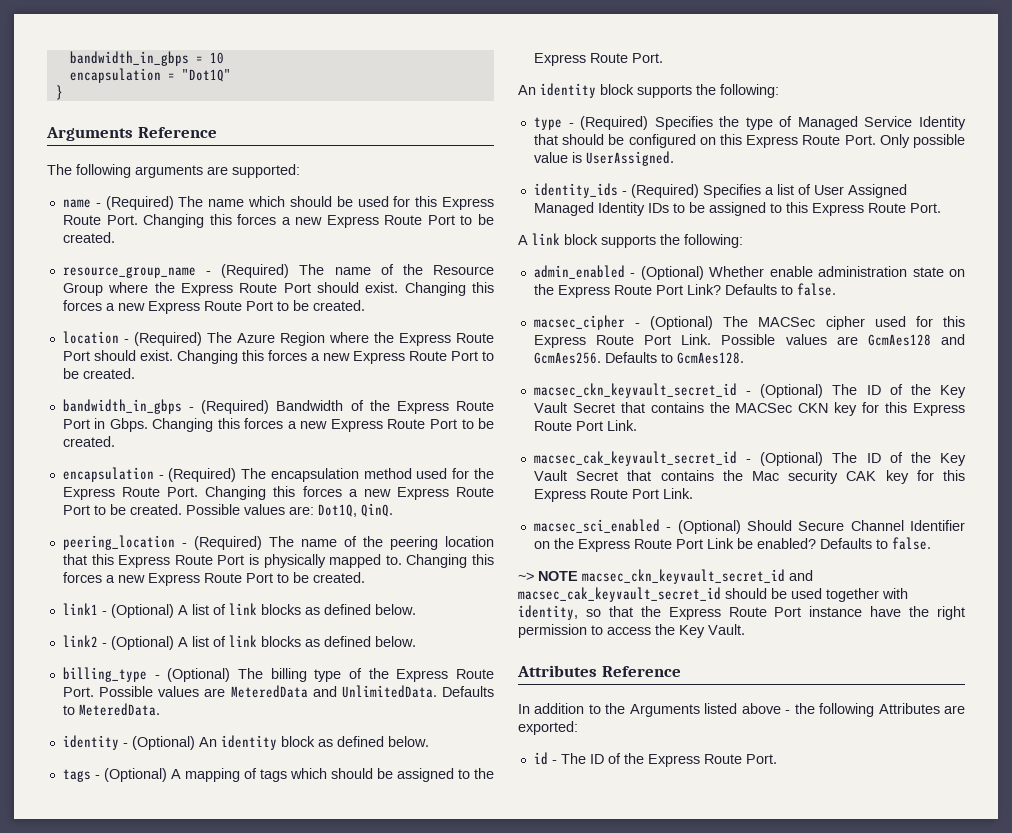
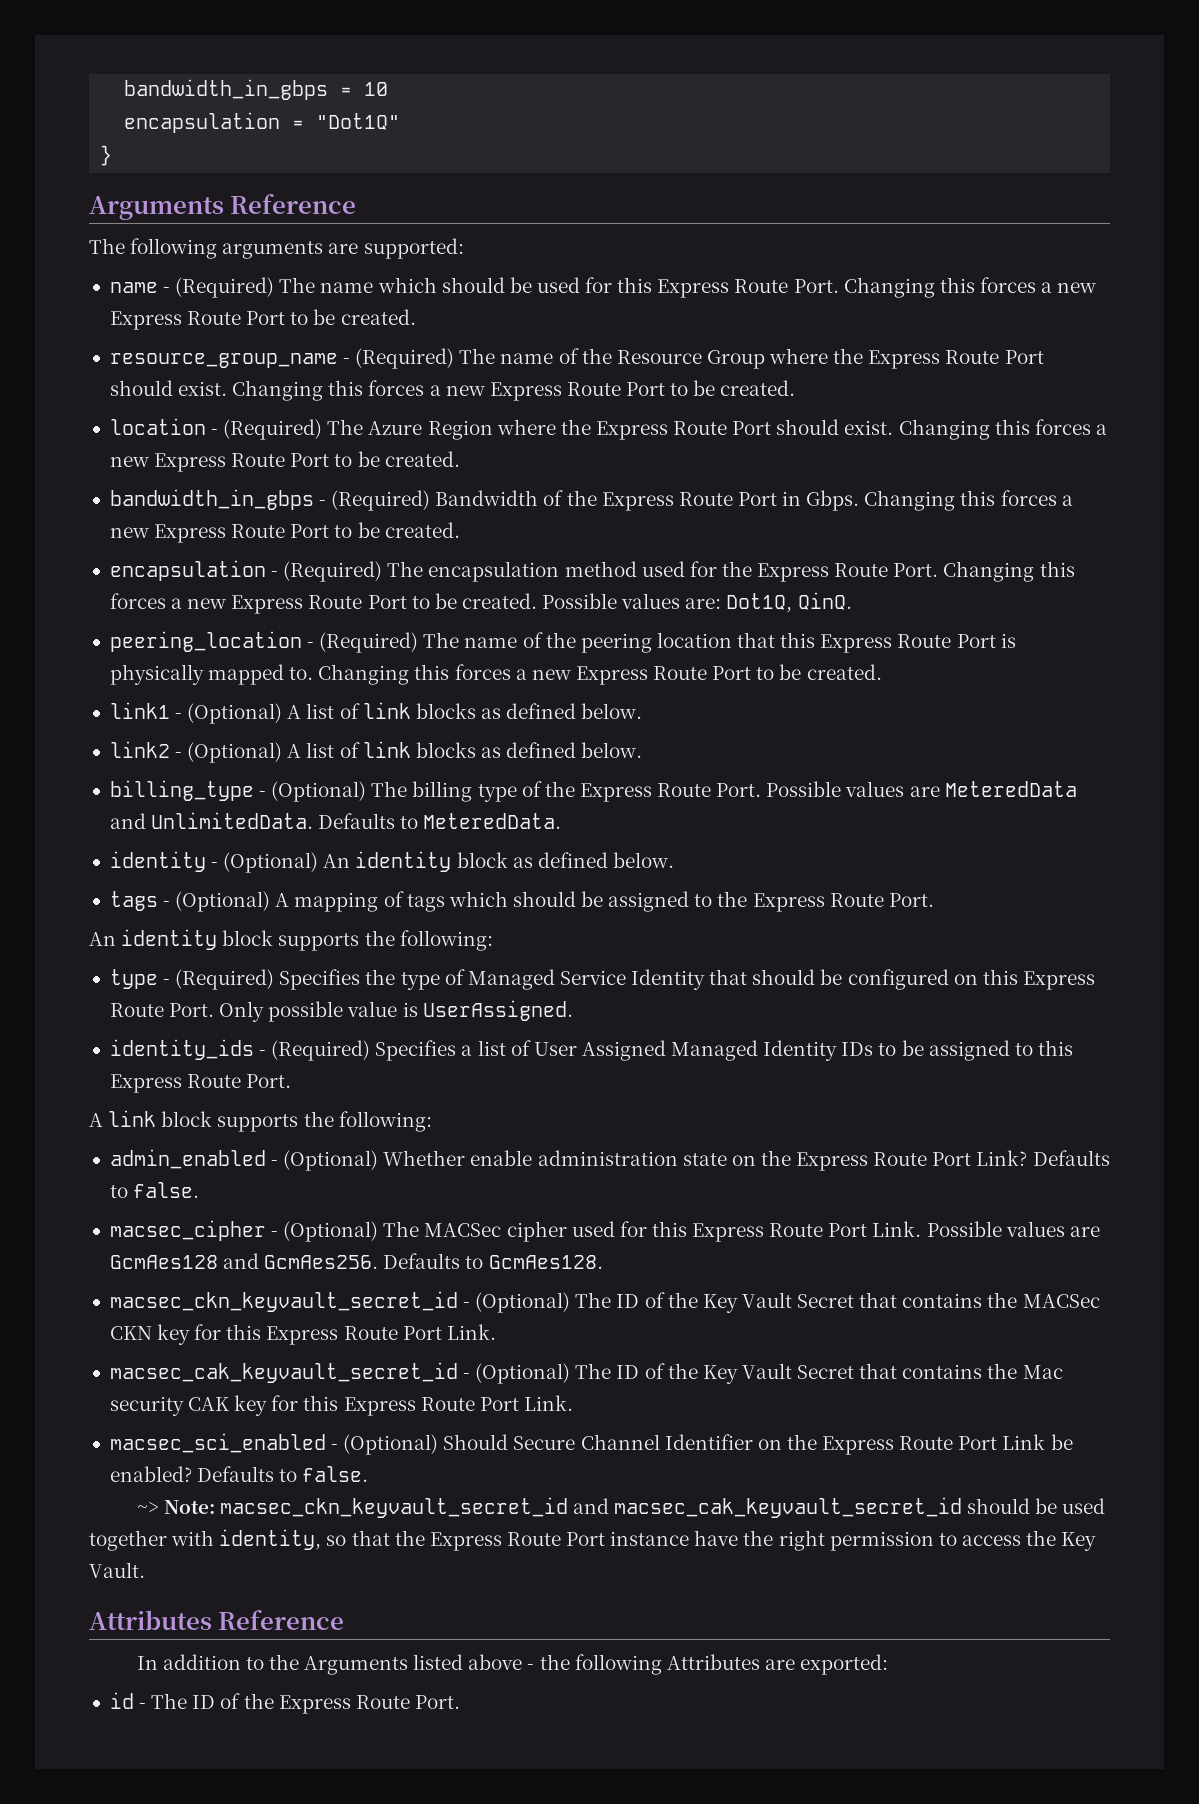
[538,571,578,581] NOTE -> [163,1500,215,1514] Note:

